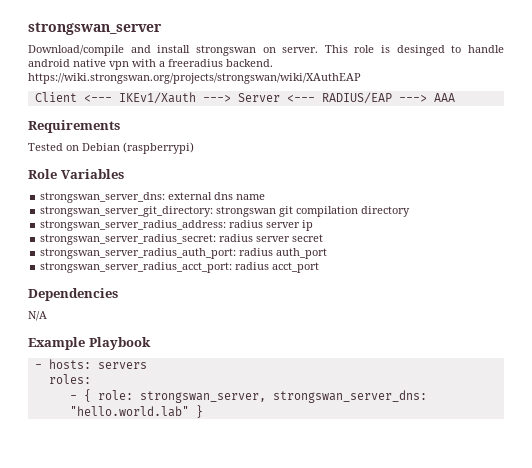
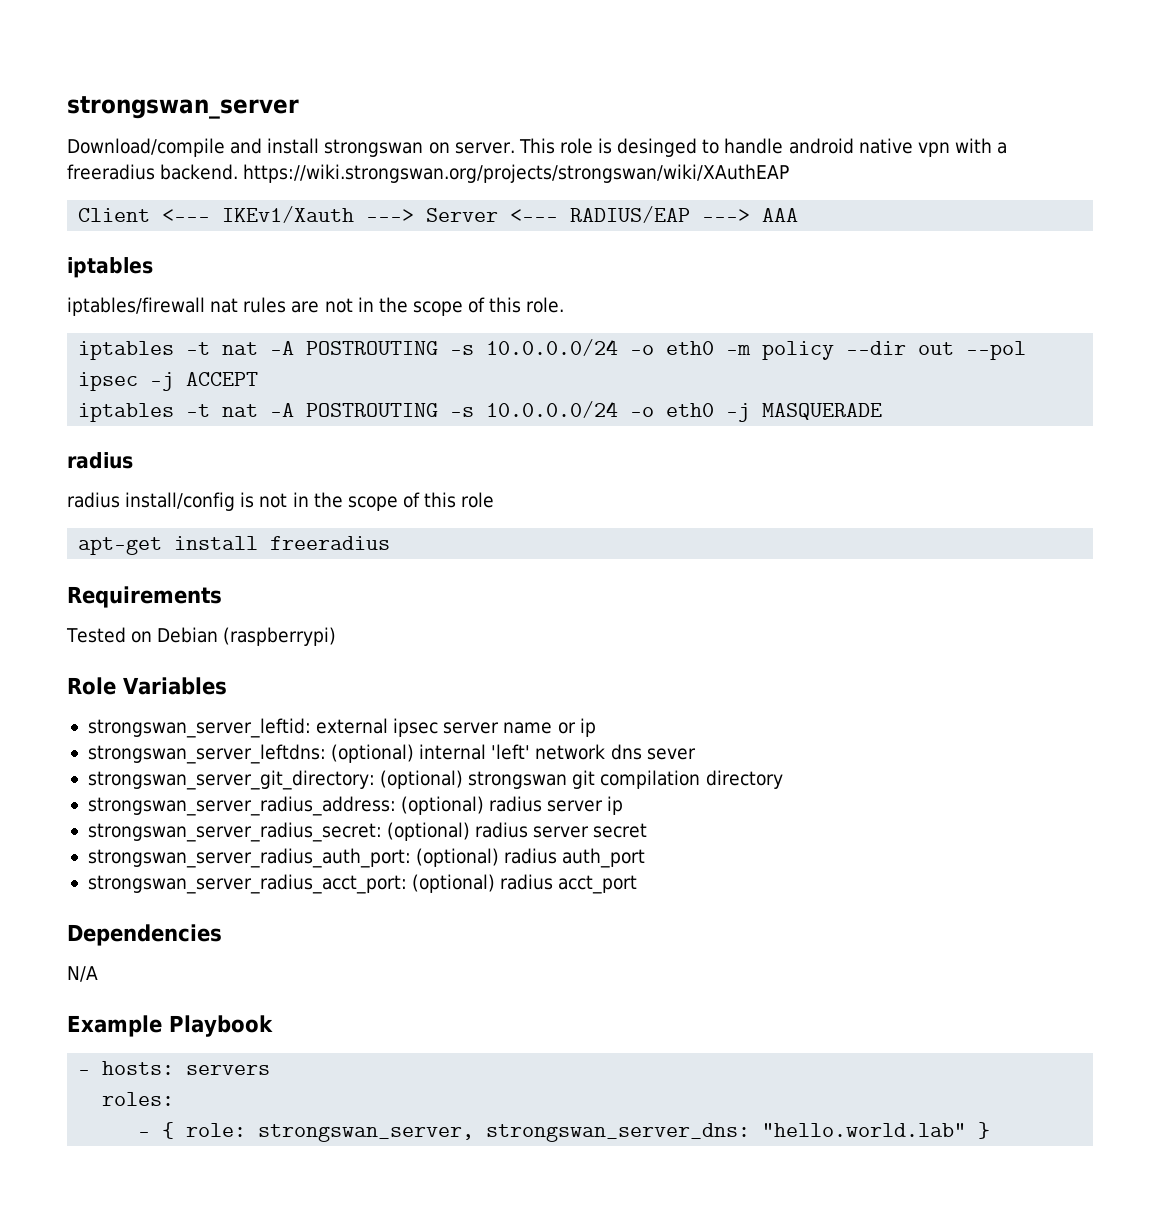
(455, 97) none -> [67,257,153,278] [67,297,565,316] [78,339,1027,360] [78,372,259,391] [78,401,883,422] [67,452,133,469] [67,492,495,511] [78,536,391,555] // iptables // iptables/firewall nat rules are not in the scope of this role. // iptables -t nat -A POSTROUTING -s 10.0.0.0/24 -o eth0 -m policy --dir out --pol ipsec -j ACCEPT // iptables -t nat -A POSTROUTING -s 10.0.0.0/24 -o eth0 -j MASQUERADE // radius // radius install/config is not in the scope of this role // apt-get install freeradius
[40,192,266,203] strongswan_server_dns: external dns name -> [87,718,596,738] [87,744,696,764] strongswan_server_leftid: external ipsec server name or ip // strongswan_server_leftdns: (optional) internal 'left' network dns sever
(214, 211) none -> [380,770,464,789] (optional)
(227, 225) none -> [401,796,485,815] (optional)
(217, 239) none -> [387,822,471,841] (optional)
(237, 253) none -> [416,848,500,867] (optional)
(233, 267) none -> [412,874,496,893] (optional)

